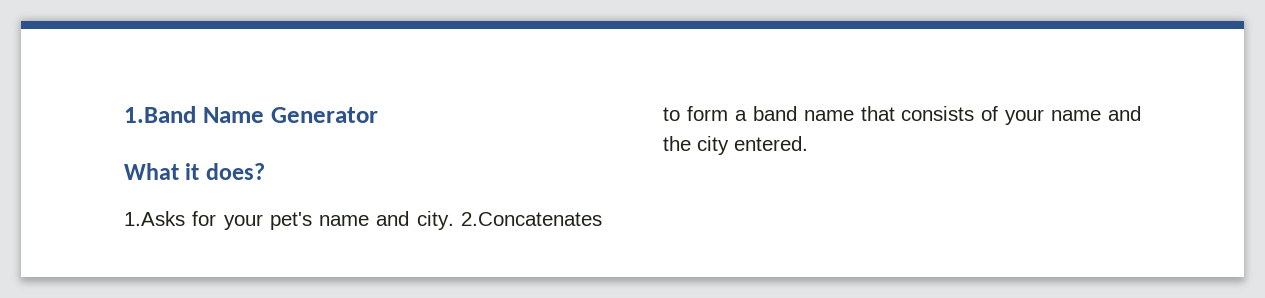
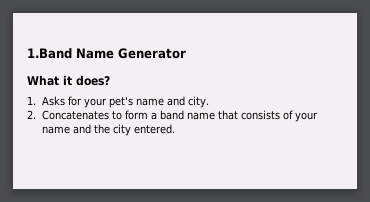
[124,211,185,226] 1.Asks -> [27,96,66,106] 1. Asks
[461,212,602,226] 2.Concatenates -> [27,110,110,120] // 2. Concatenates

